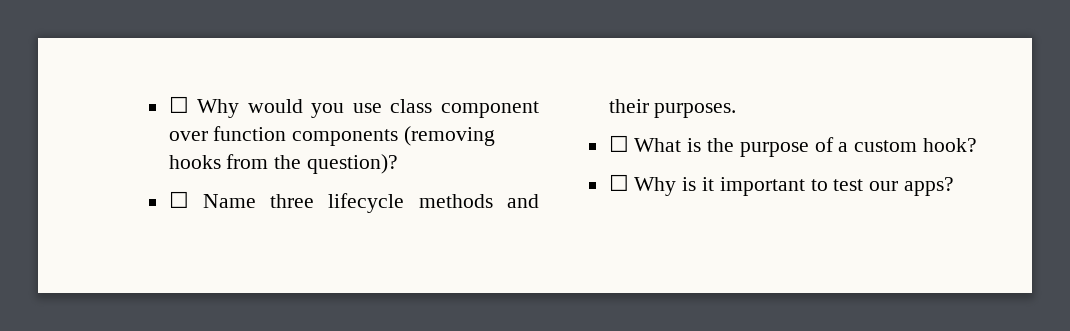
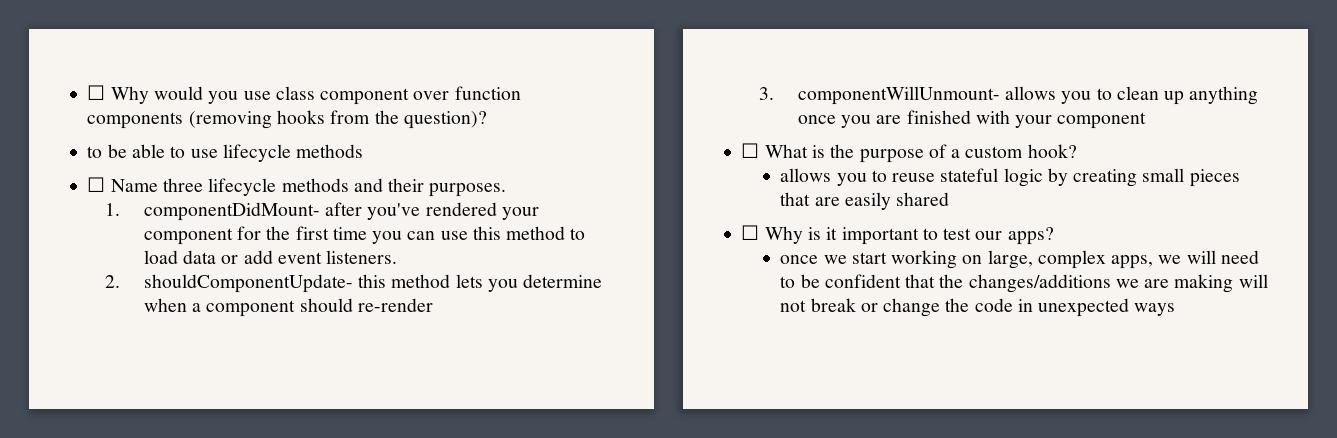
(399, 164) none -> [87,144,364,162] // to be able to use lifecycle methods
(737, 110) none -> [104,202,539,221] [143,226,586,245] [143,250,398,264] [104,274,603,293] [143,298,433,317] [758,86,1259,105] [797,110,1147,129] // 1. componentDidMount- after you've rendered your component for the first time you can use this method to load data or add event listeners. // 2. shouldComponentUpdate- this method lets you determine when a component should re-render // 3. componentWillUnmount- allows you to clean up anything once you are finished with your component
(978, 145) none -> [780,168,1240,187] [780,192,950,210] // allows you to reuse stateful logic by creating small pieces that are easily shared
(955, 186) none -> [780,250,1259,269] [780,274,1268,293] [780,298,1176,317] // once we start working on large, complex apps, we will need to be confident that the changes/additions we are making will not break or change the code in unexpected ways

